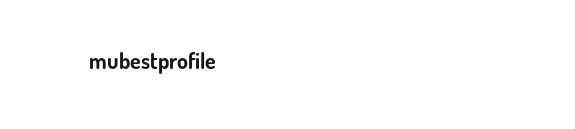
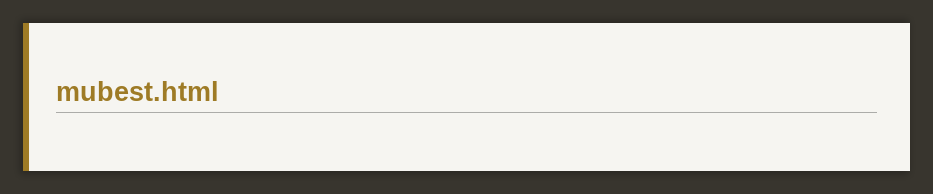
[89,52,216,74] mubestprofile -> [56,81,219,101] mubest.html

